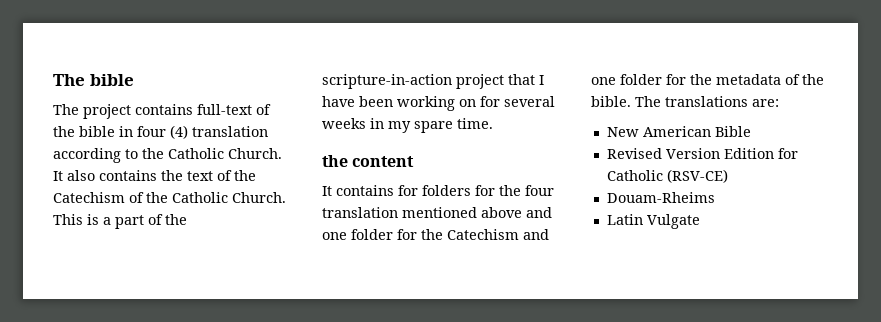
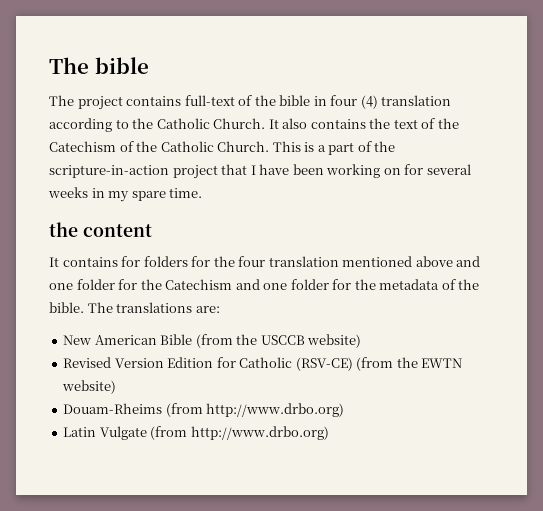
(751, 131) none -> [195,334,362,348] (from the USCCB website)
(728, 176) none -> [356,357,463,371] [62,380,117,394] (from the EWTN website)
(715, 197) none -> [165,403,345,417] (from http://www.drbo.org)
(700, 221) none -> [150,426,329,440] (from http://www.drbo.org)

